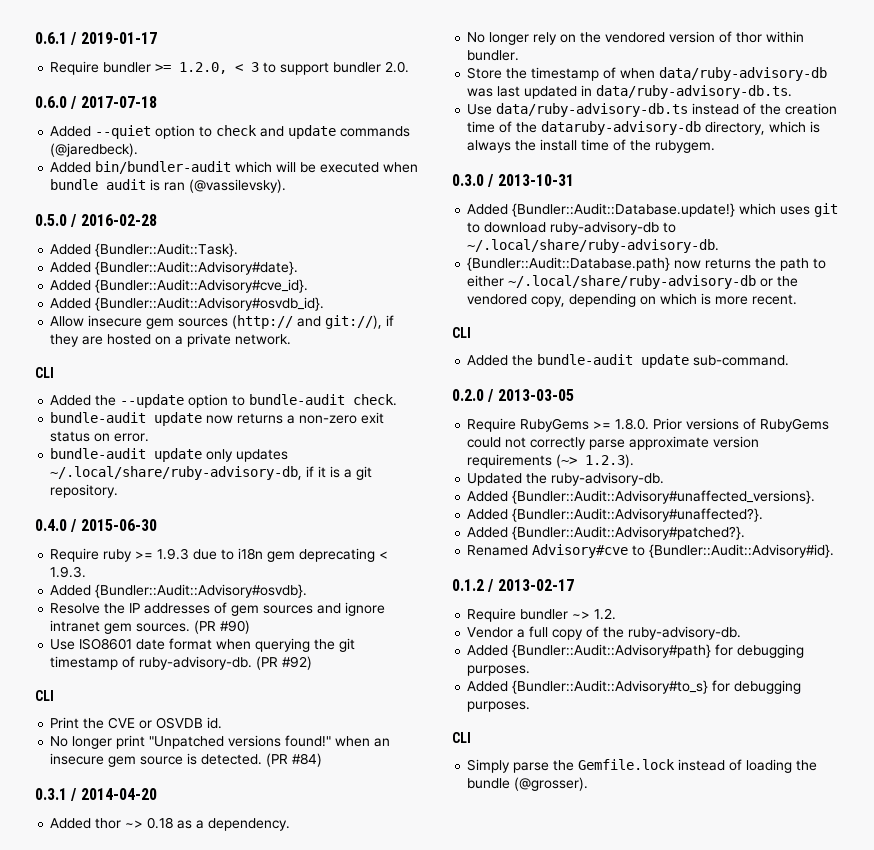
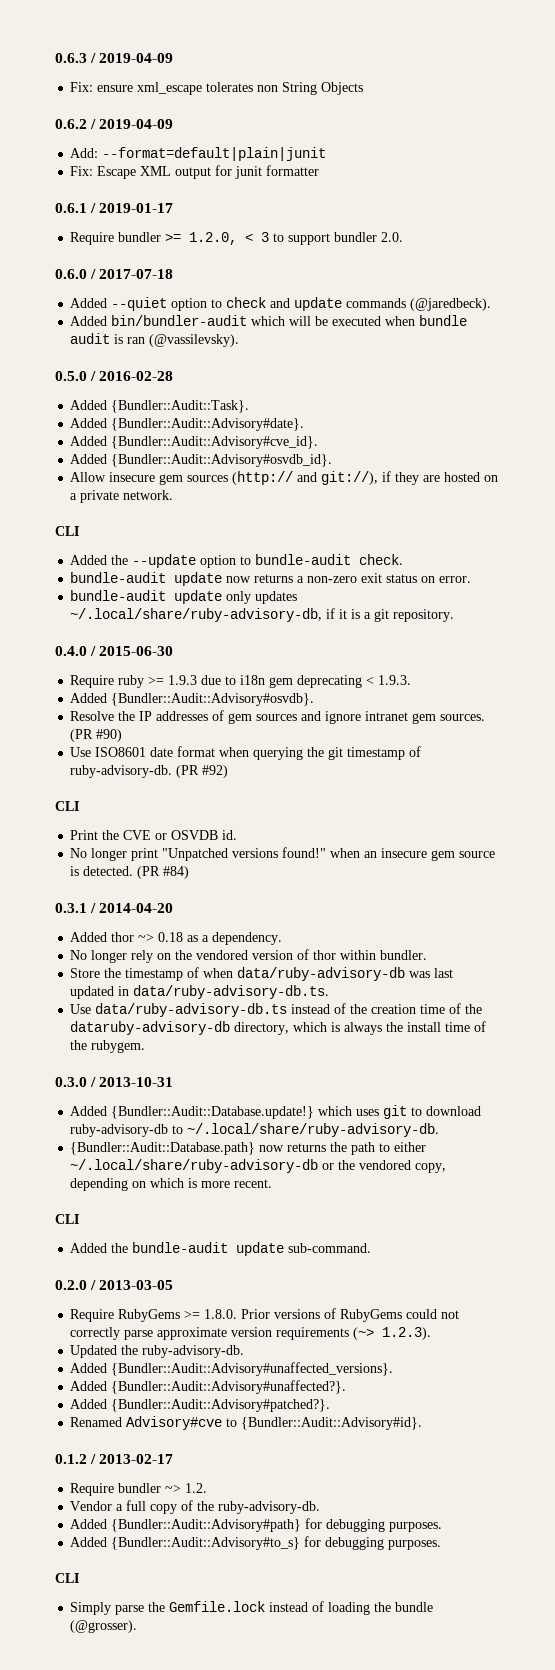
(35, 38) none -> [55,53,174,63] [70,82,364,95] [55,119,174,129] [70,147,327,161] [70,165,320,179] 0.6.3 / 2019-04-09 // Fix: ensure xml_escape tolerates non String Objects // 0.6.2 / 2019-04-09 // Add: --format=default|plain|junit // Fix: Escape XML output for junit formatter //

